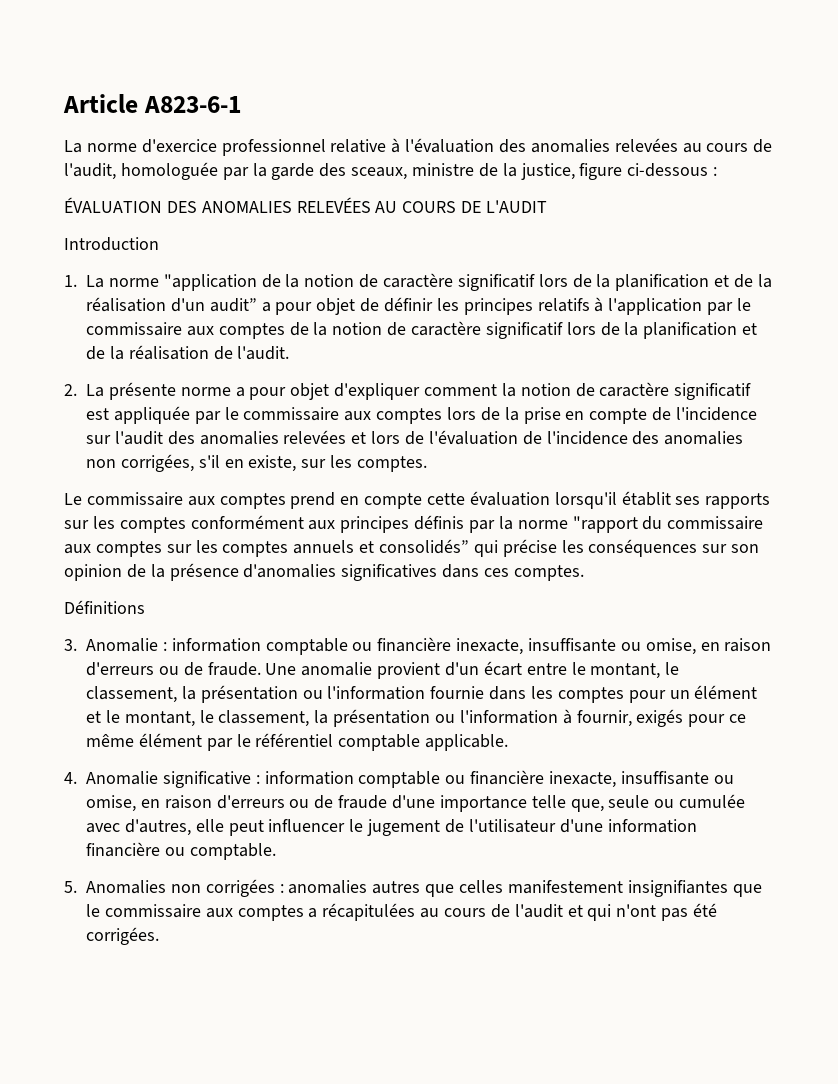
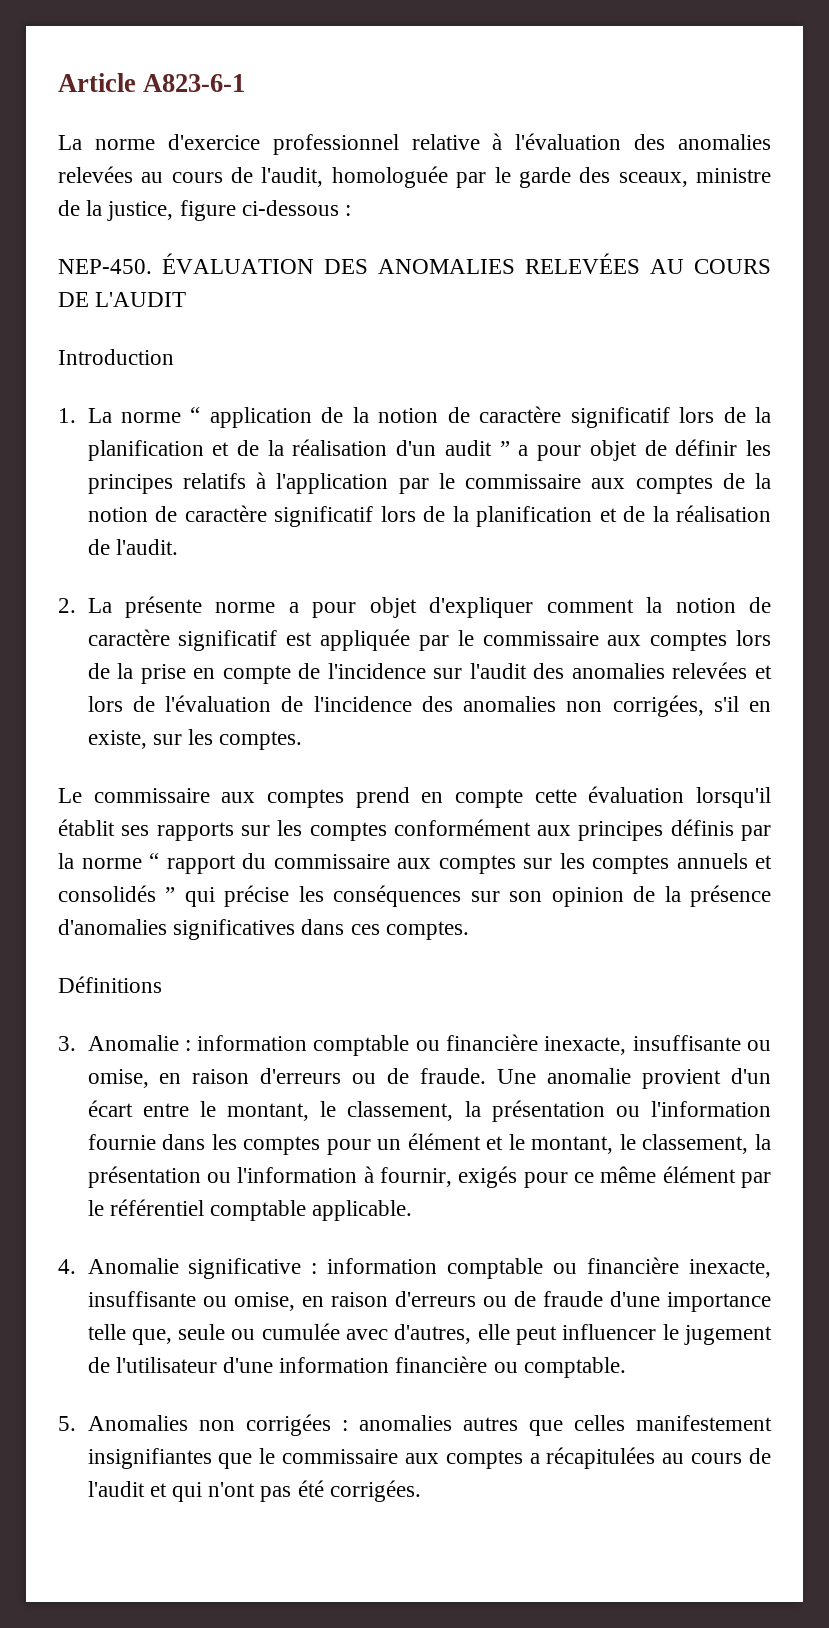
[252,163,267,177] la -> [494,167,511,183] le
(718, 171) none -> [58,259,152,274] NEP-450.
[163,274,257,291] "application -> [190,407,312,428] “ application
[209,298,257,312] audit” -> [444,440,510,456] audit ”
[572,516,638,533] "rapport -> [149,853,236,874] “ rapport
[379,539,470,554] consolidés” -> [58,885,176,902] consolidés ”

